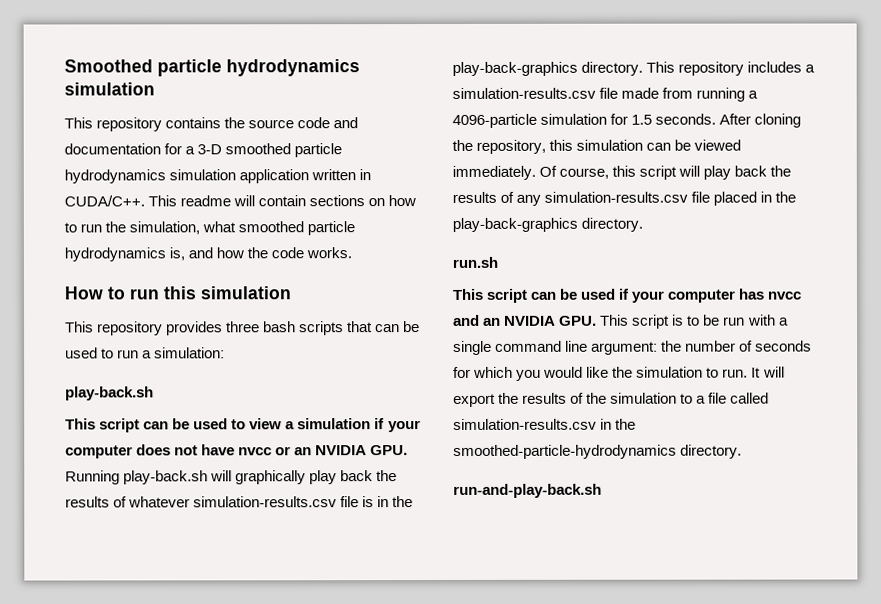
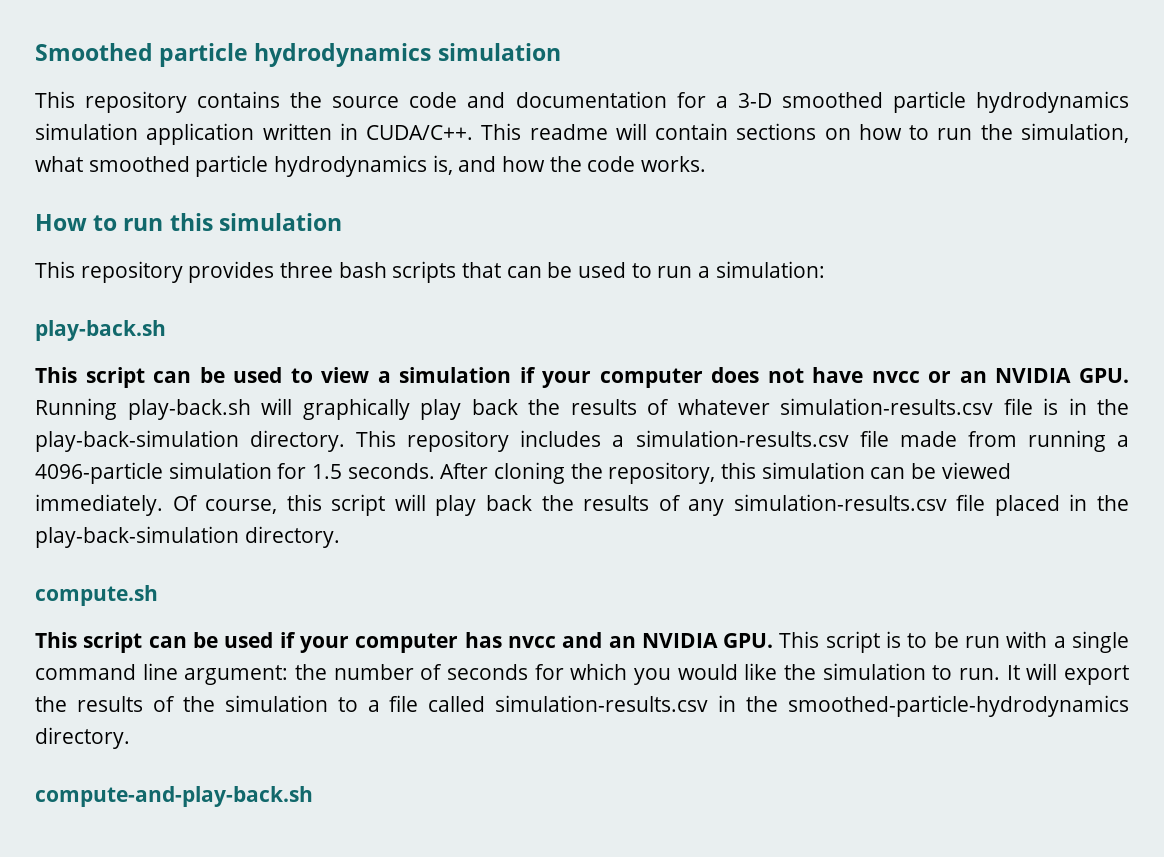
[452,61,578,76] play-back-graphics -> [35,430,239,452] play-back-simulation
[452,217,644,232] [452,256,498,268] play-back-graphics directory. // run.sh -> [35,526,340,548] [35,585,158,606] play-back-simulation directory. // compute.sh
[453,483,602,498] run-and-play-back.sh -> [35,786,313,807] compute-and-play-back.sh

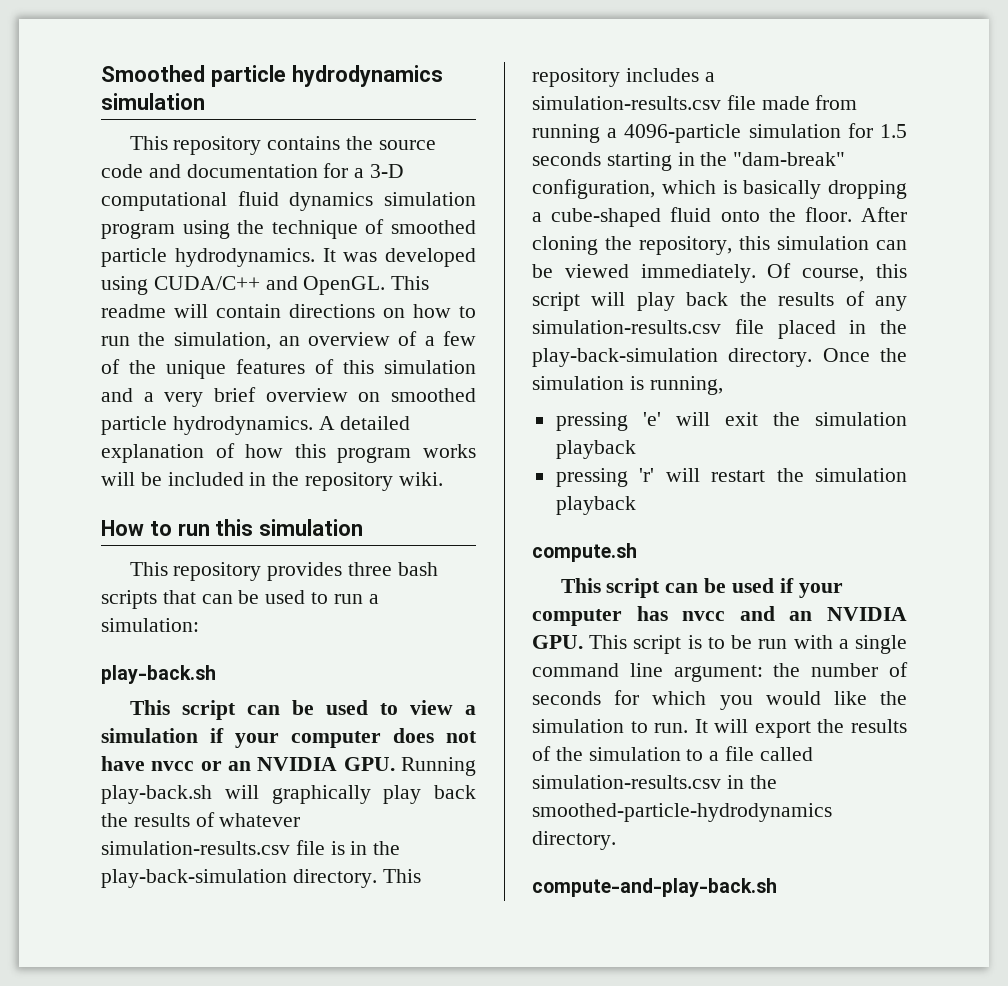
[781,91,1129,113] [35,123,474,145] smoothed particle hydrodynamics simulation application written in CUDA/C++. -> [101,191,476,211] [101,219,476,239] [101,248,476,267] [101,276,386,295] computational fluid dynamics simulation program using the technique of smoothed particle hydrodynamics. It was developed using CUDA/C++ and OpenGL.
[736,123,817,140] sections -> [289,304,375,318] directions
[35,155,707,177] what smoothed particle hydrodynamics is, and how the code works. -> [278,331,476,346] [101,359,476,379] [101,387,476,407] [101,416,411,435] [101,443,476,463] [101,472,443,491] an overview of a few of the unique features of this simulation and a very brief overview on smoothed particle hydrodynamics. A detailed explanation of how this program works will be included in the repository wiki.
[347,463,435,479] seconds. -> [532,152,846,171] [532,179,907,199] [532,207,852,227] seconds starting in the "dam-break" configuration, which is basically dropping a cube-shaped fluid onto the floor.
(340, 537) none -> [822,348,907,362] [532,376,723,395] [555,412,907,431] [555,440,636,459] [555,468,907,487] [555,496,636,515] Once the simulation is running, // pressing 'e' will exit the simulation playback // pressing 'r' will restart the simulation playback

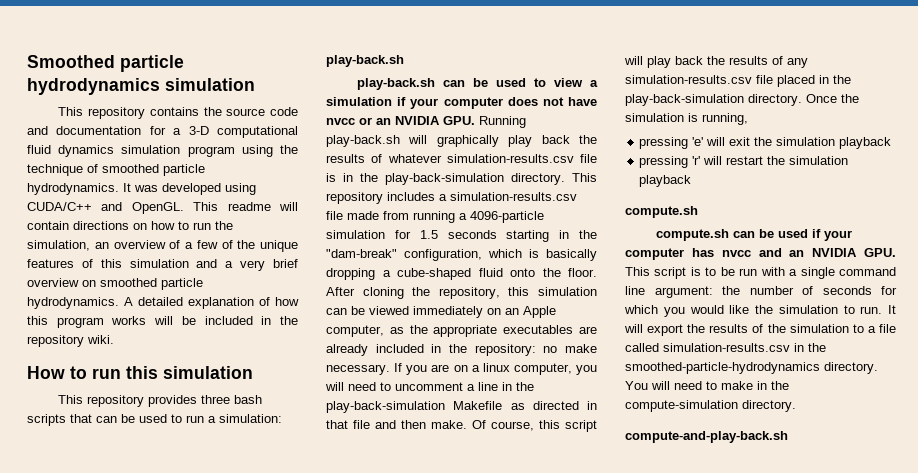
[129,700,236,720] This script -> [357,78,436,90] play-back.sh
[640,264,756,283] immediately. -> [413,306,556,318] [326,325,597,337] [326,344,597,356] [326,363,597,375] [325,382,534,391] [326,401,597,413] [326,420,467,429] immediately on an Apple computer, as the appropriate executables are already included in the repository: no make necessary. If you are on a linux computer, you will need to uncomment a line in the play-back-simulation Makefile as directed in that file and then make.
[560,578,661,598] This script -> [656,229,730,241] compute.sh
(616, 840) none -> [625,381,789,390] [625,400,796,412] You will need to make in the compute-simulation directory.

